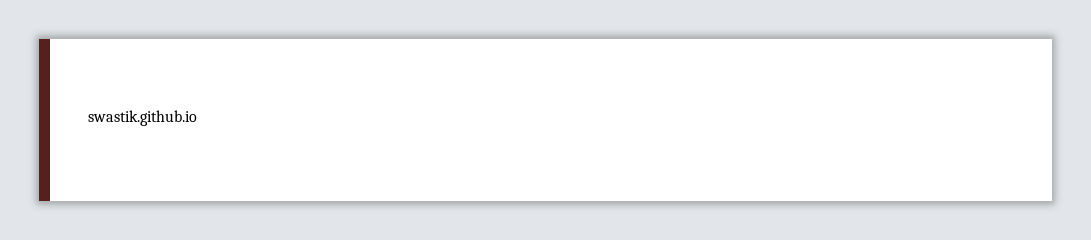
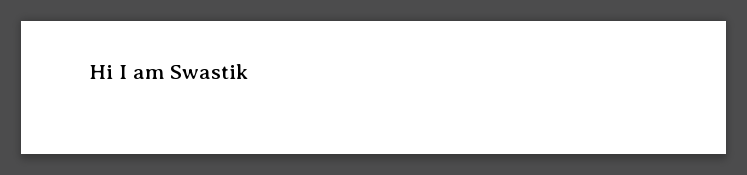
[88,110,197,126] swastik.github.io -> [89,64,249,79] Hi I am Swastik

